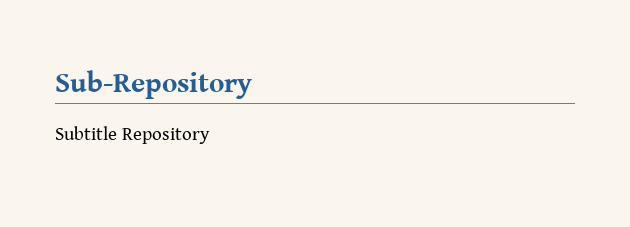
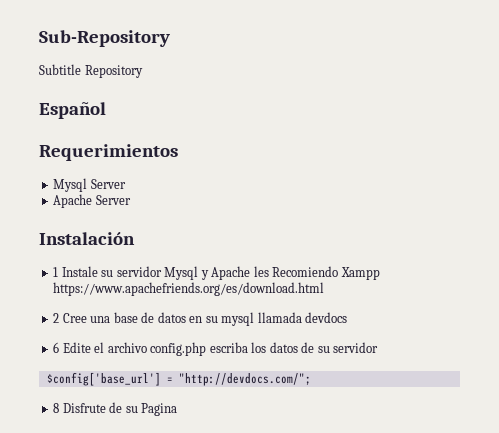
(210, 136) none -> [39,102,106,119] [39,144,178,161] [53,178,126,192] [53,194,131,208] [39,232,135,245] [53,266,380,280] [53,282,325,296] [53,312,348,326] [53,342,379,356] [46,372,311,386] [53,402,178,416] // Español // Requerimientos // Mysql Server // Apache Server // Instalación // 1 Instale su servidor Mysql y Apache les Recomiendo Xampp https://www.apachefriends.org/es/download.html // 2 Cree una base de datos en su mysql llamada devdocs // 6 Edite el archivo config.php escriba los datos de su servidor // $config['base_url'] = "http://devdocs.com/"; // 8 Disfrute de su Pagina

